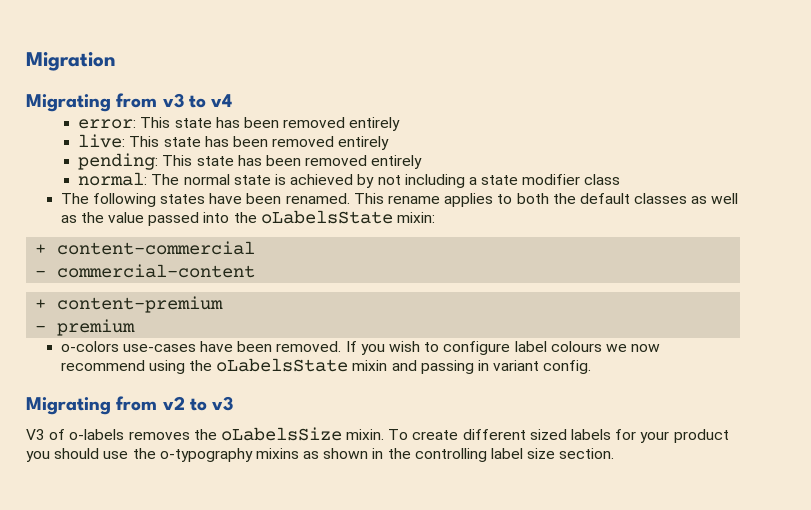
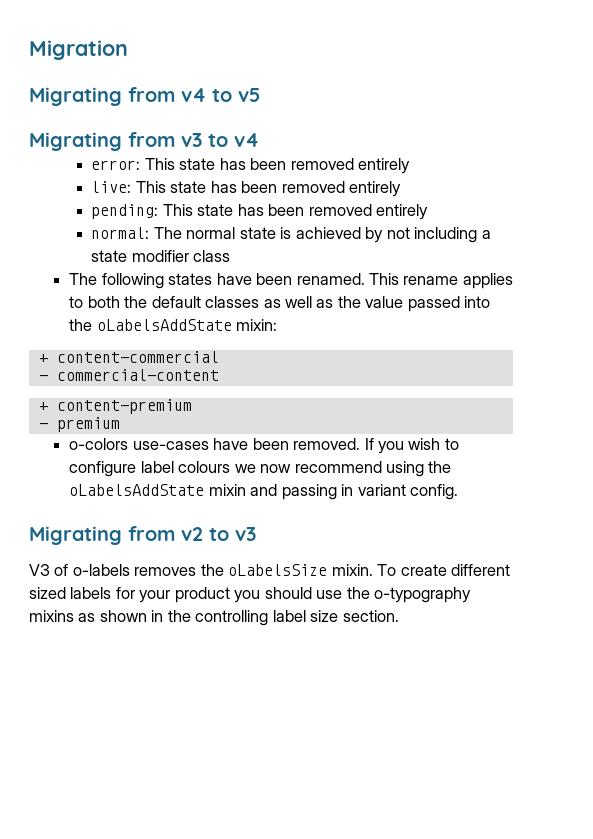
(116, 61) none -> [29,87,261,106] // Migrating from v4 to v5
[260,210,393,224] oLabelsState -> [96,319,232,331] oLabelsAddState
[216,358,349,372] oLabelsState -> [69,484,205,496] oLabelsAddState

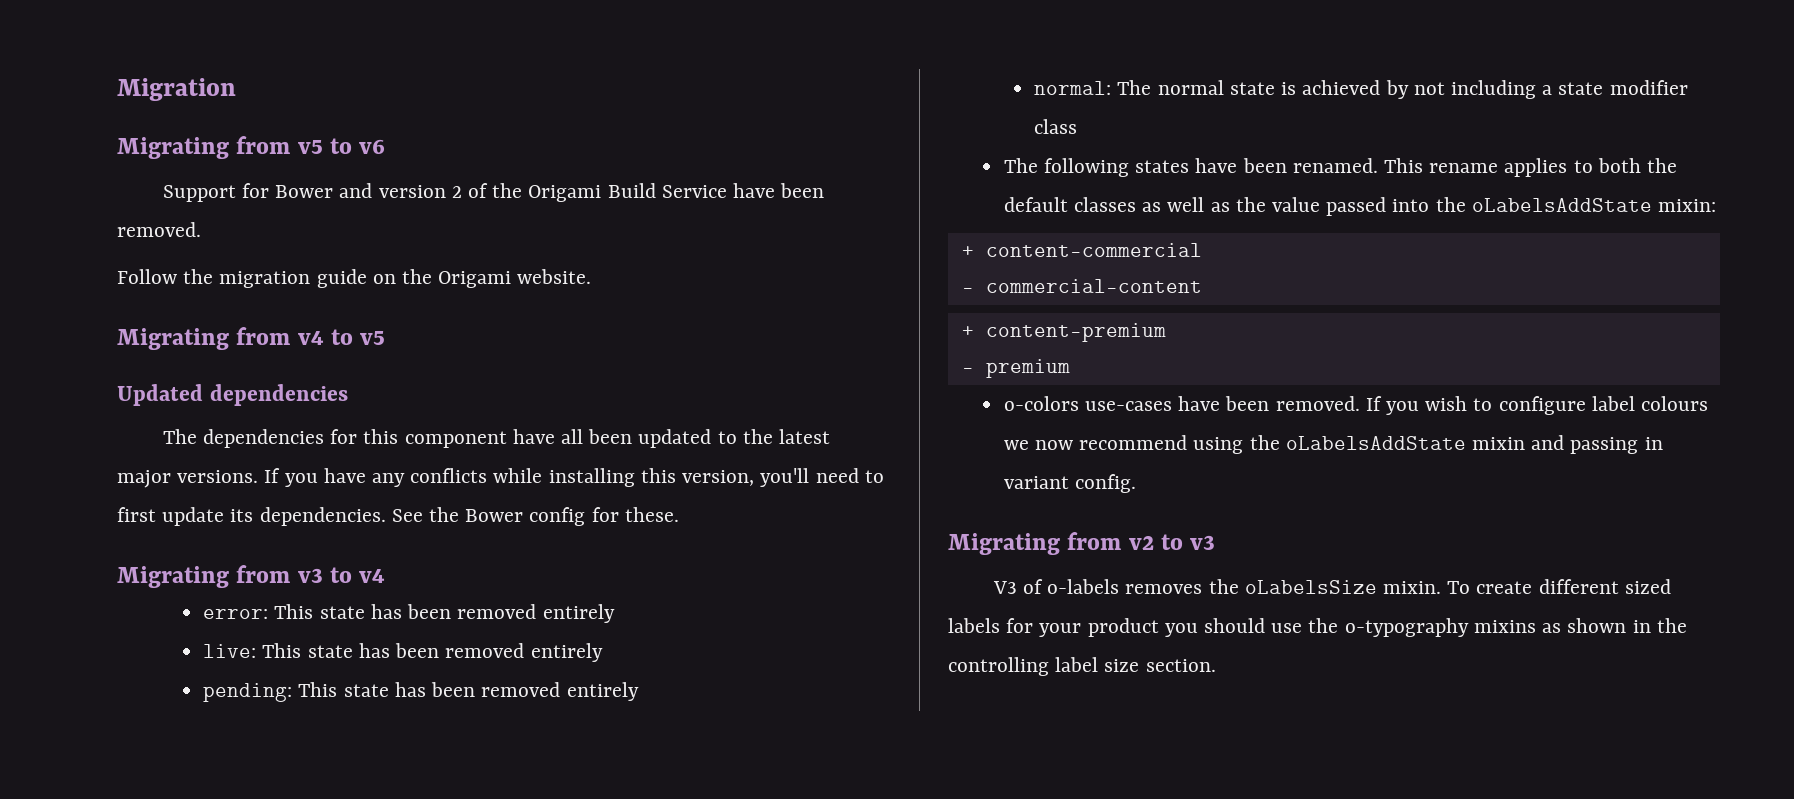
(128, 50) none -> [117,136,386,159] [162,183,825,202] [117,222,201,237] [117,269,592,288] // Migrating from v5 to v6 // Support for Bower and version 2 of the Origami Build Service have been removed. // Follow the migration guide on the Origami website.
(261, 95) none -> [117,384,348,406] [162,429,831,448] [117,468,884,488] [117,507,679,526] // Updated dependencies // The dependencies for this component have all been updated to the latest major versions. If you have any conflicts while installing this version, you'll need to first update its dependencies. See the Bower config for these.

